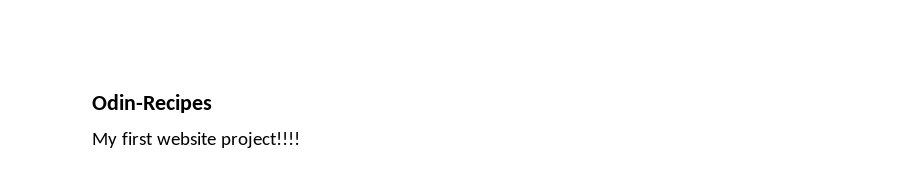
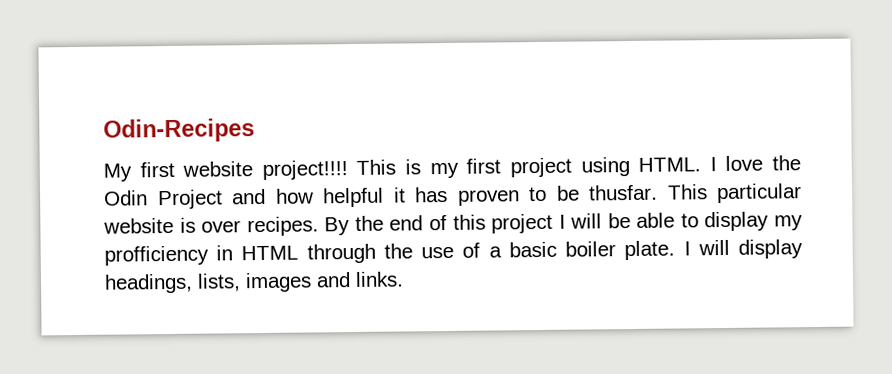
(300, 140) none -> [356,155,802,179] [104,183,802,210] [103,211,803,237] [104,239,804,266] [104,271,404,294] This is my first project using HTML. I love the Odin Project and how helpful it has proven to be thusfar. This particular website is over recipes. By the end of this project I will be able to display my profficiency in HTML through the use of a basic boiler plate. I will display headings, lists, images and links.

